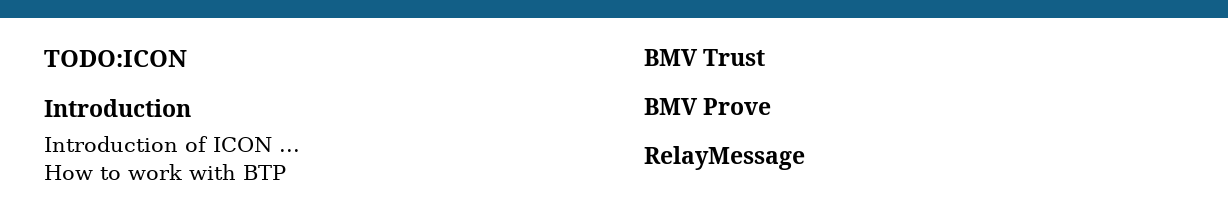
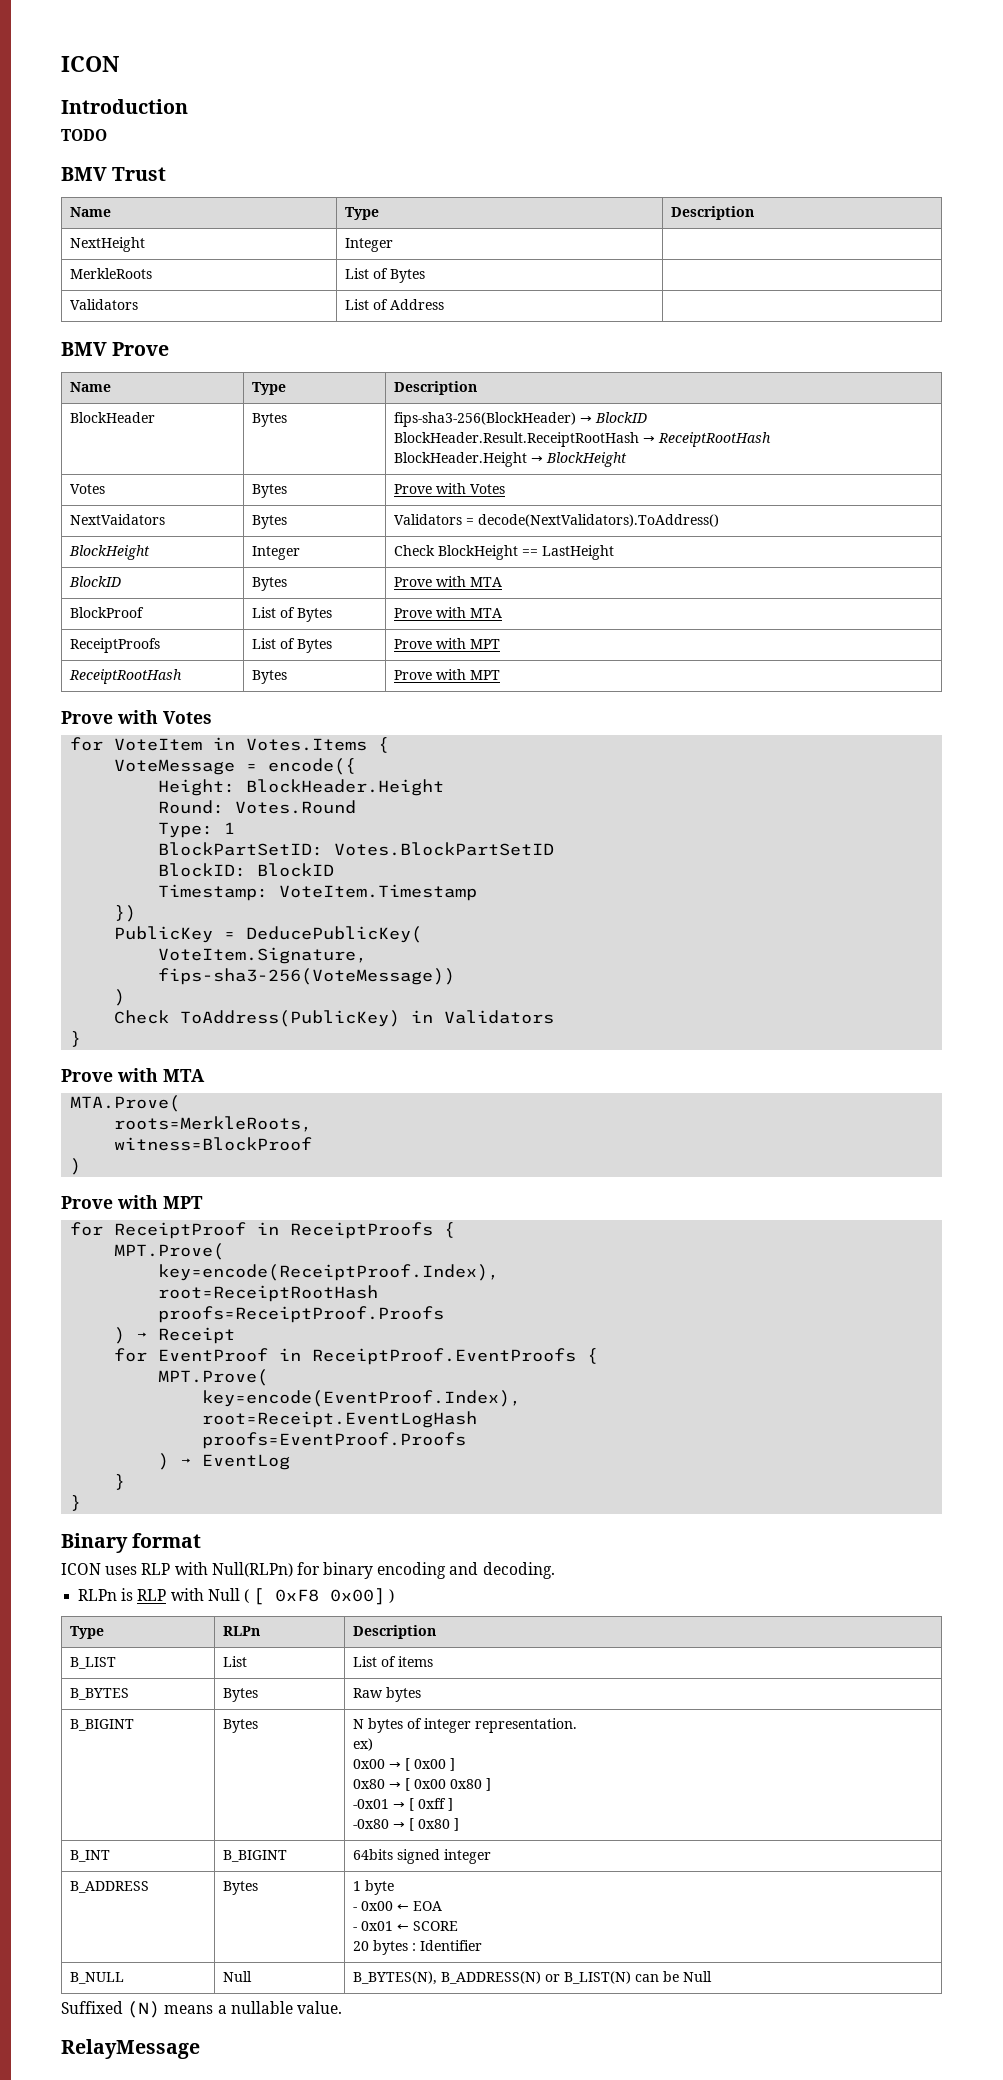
[44,50,187,67] TODO:ICON -> [61,56,119,72] ICON
[44,136,300,152] [44,164,286,180] [644,49,766,66] [644,98,772,115] Introduction of ICON ... // How to work with BTP // BMV Trust // BMV Prove -> [61,129,107,141] [61,167,167,181] [70,207,112,217] [345,207,380,220] [671,206,755,220] [70,237,146,252] [345,238,394,252] [70,268,153,279] [345,268,426,283] [70,299,139,310] [345,299,445,310] [61,342,170,356] [70,382,112,392] [252,382,287,395] [394,381,478,395] [70,412,156,423] [252,413,288,427] [394,412,648,427] [394,432,772,447] [394,452,628,467] [70,484,106,494] [252,484,288,498] [394,483,506,494] [70,514,166,525] [252,515,288,529] [394,514,720,527] [69,545,151,560] [252,546,301,560] [394,545,615,560] [69,576,122,587] [252,577,288,591] [394,576,503,587] [70,607,145,618] [252,607,333,622] [394,607,503,618] [70,638,161,653] [252,638,333,653] [394,638,501,649] [69,669,183,684] [252,670,288,684] [394,669,501,680] [61,710,212,724] [70,737,390,753] [114,758,357,775] [158,779,445,796] [158,800,357,814] [158,822,236,838] [158,842,555,856] [158,863,335,877] [158,884,478,901] [114,905,137,922] [114,926,423,943] [158,947,368,964] [158,968,456,985] [114,989,126,1006] [114,1010,555,1027] [70,1031,82,1047] [61,1068,205,1082] [70,1095,181,1112] [114,1116,313,1132] [114,1137,313,1151] [70,1158,82,1175] [61,1195,203,1209] [70,1222,456,1239] [114,1243,225,1260] [158,1264,500,1281] [158,1285,379,1302] [158,1306,445,1323] [114,1327,236,1344] [114,1348,599,1365] [158,1369,269,1386] [202,1390,522,1407] [202,1411,478,1428] [202,1432,467,1449] [158,1453,291,1470] [114,1474,126,1490] [70,1495,82,1511] [61,1533,202,1553] [61,1562,555,1579] [78,1588,395,1605] [70,1626,105,1639] [223,1626,261,1636] [353,1625,437,1639] [70,1657,117,1669] [223,1656,248,1667] [353,1656,434,1667] [70,1688,130,1700] [223,1688,259,1702] [353,1687,422,1702] [70,1719,135,1731] [223,1719,259,1733] [353,1718,578,1733] [353,1738,374,1751] [353,1758,456,1771] [353,1778,492,1791] [353,1798,454,1811] [353,1818,460,1831] [70,1850,111,1862] [223,1850,288,1862] [353,1849,492,1864] [70,1881,150,1893] [223,1881,259,1895] [353,1880,395,1895] [353,1901,443,1911] [353,1921,459,1931] [353,1940,483,1955] [70,1972,125,1984] [223,1971,253,1982] [353,1971,713,1985] [61,2001,342,2018] TODO // BMV Trust // Name | Type | Description // NextHeight | Integer | // MerkleRoots | List of Bytes | // Validators | List of Address | // BMV Prove // Name | Type | Description // BlockHeader | Bytes | fips-sha3-256(BlockHeader) → BlockID // BlockHeader.Result.ReceiptRootHash → ReceiptRootHash // BlockHeader.Height → BlockHeight // Votes | Bytes | Prove with Votes // NextVaidators | Bytes | Validators = decode(NextValidators).ToAddress() // BlockHeight | Integer | Check BlockHeight == LastHeight // BlockID | Bytes | Prove with MTA // BlockProof | List of Bytes | Prove with MTA // ReceiptProofs | List of Bytes | Prove with MPT // ReceiptRootHash | Bytes | Prove with MPT // Prove with Votes // for VoteItem in Votes.Items { // VoteMessage = encode({ // Height: BlockHeader.Height // Round: Votes.Round // Type: 1 // BlockPartSetID: Votes.BlockPartSetID // BlockID: BlockID // Timestamp: VoteItem.Timestamp // }) // PublicKey = DeducePublicKey( // VoteItem.Signature, // fips-sha3-256(VoteMessage)) // ) // Check ToAddress(PublicKey) in Validators // } // Prove with MTA // MTA.Prove( // roots=MerkleRoots, // witness=BlockProof // ) // Prove with MPT // for ReceiptProof in ReceiptProofs { // MPT.Prove( // key=encode(ReceiptProof.Index), // root=ReceiptRootHash // proofs=ReceiptProof.Proofs // ) → Receipt // for EventProof in ReceiptProof.EventProofs { // MPT.Prove( // key=encode(EventProof.Index), // root=Receipt.EventLogHash // proofs=EventProof.Proofs // ) → EventLog // } // } // Binary format // ICON uses RLP with Null(RLPn) for binary encoding and decoding. // RLPn is RLP with Null ( [ 0xF8 0x00] ) // Type | RLPn | Description // B_LIST | List | List of items // B_BYTES | Bytes | Raw bytes // B_BIGINT | Bytes | N bytes of integer representation. // ex) // 0x00 → [ 0x00 ] // 0x80 → [ 0x00 0x80 ] // -0x01 → [ 0xff ] // -0x80 → [ 0x80 ] // B_INT | B_BIGINT | 64bits signed integer // B_ADDRESS | Bytes | 1 byte // - 0x00 ← EOA // - 0x01 ← SCORE // 20 bytes : Identifier // B_NULL | Null | B_BYTES(N), B_ADDRESS(N) or B_LIST(N) can be Null // Suffixed (N) means a nullable value.

